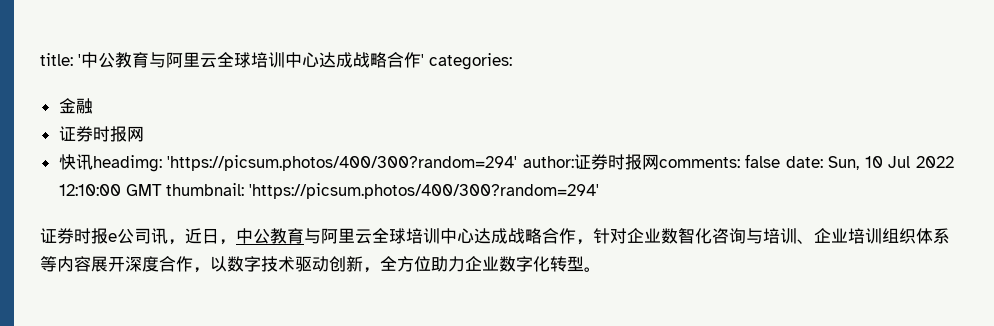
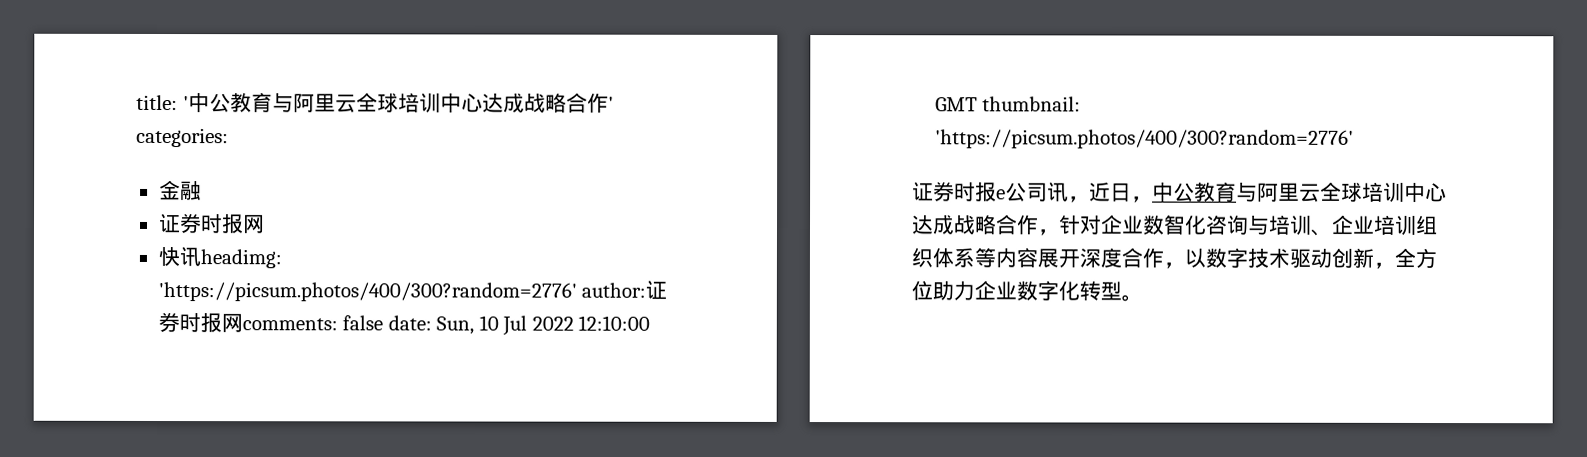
[167,155,518,171] 'https://picsum.photos/400/300?random=294' -> [157,282,577,302] 'https://picsum.photos/400/300?random=2776'
[248,183,599,199] 'https://picsum.photos/400/300?random=294' -> [934,129,1354,149] 'https://picsum.photos/400/300?random=2776'

